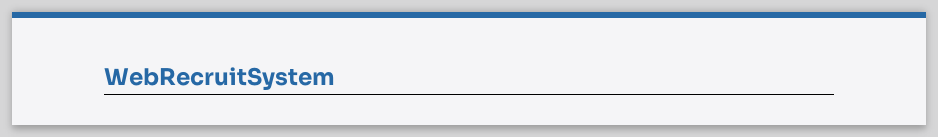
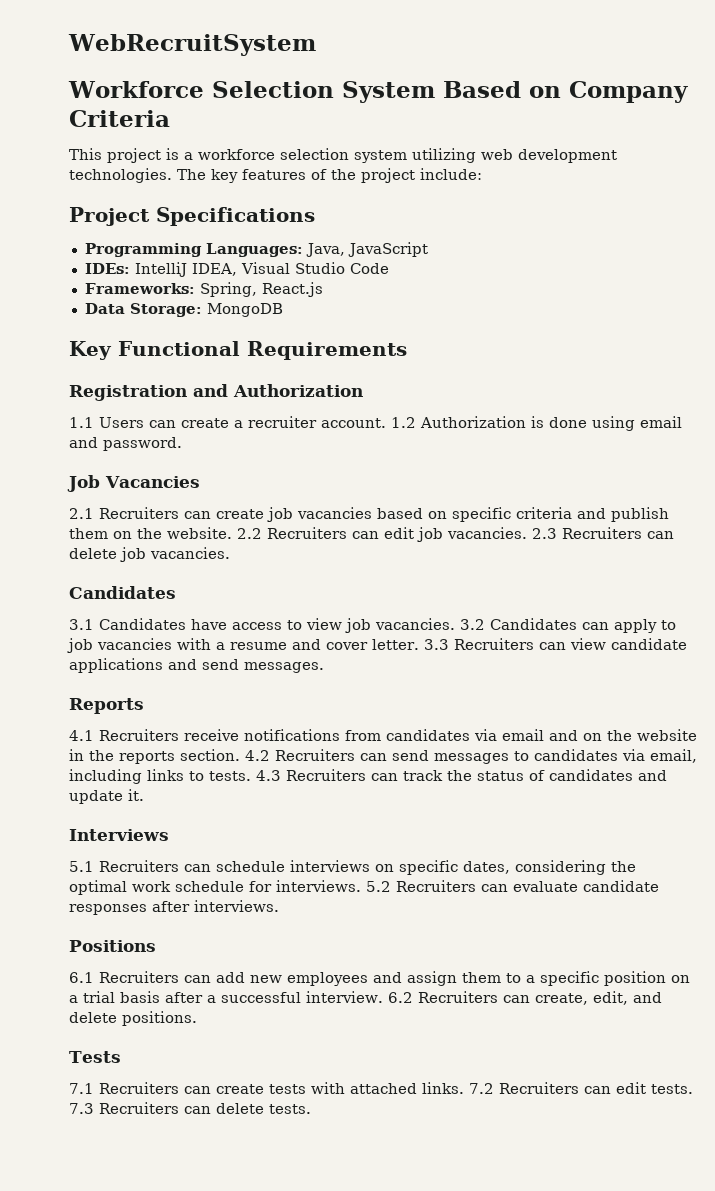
(335, 78) none -> [68,81,688,103] [69,110,170,127] [69,148,617,163] [69,168,482,183] [69,207,315,226] [84,242,428,257] [84,262,389,277] [84,282,323,297] [84,303,283,317] [69,341,407,360] [69,384,363,401] [69,416,682,431] [69,437,182,451] [67,475,200,492] [69,507,669,522] [69,527,674,542] [69,547,230,562] [69,586,176,599] [69,618,676,633] [67,638,687,653] [69,658,324,673] [69,698,144,714] [69,729,697,741] [69,749,697,764] [69,769,667,784] [69,789,144,804] [69,829,169,841] [69,860,636,875] [69,880,659,895] [69,900,279,915] [69,940,156,952] [69,971,690,986] [69,991,662,1005] [69,1011,197,1026] [69,1051,121,1063] [69,1082,693,1094] [69,1102,311,1114] // Workforce Selection System Based on Company Criteria // This project is a workforce selection system utilizing web development technologies. The key features of the project include: // Project Specifications // Programming Languages: Java, JavaScript // IDEs: IntelliJ IDEA, Visual Studio Code // Frameworks: Spring, React.js // Data Storage: MongoDB // Key Functional Requirements // Registration and Authorization // 1.1 Users can create a recruiter account. 1.2 Authorization is done using email and password. // Job Vacancies // 2.1 Recruiters can create job vacancies based on specific criteria and publish them on the website. 2.2 Recruiters can edit job vacancies. 2.3 Recruiters can delete job vacancies. // Candidates // 3.1 Candidates have access to view job vacancies. 3.2 Candidates can apply to job vacancies with a resume and cover letter. 3.3 Recruiters can view candidate applications and send messages. // Reports // 4.1 Recruiters receive notifications from candidates via email and on the website in the reports section. 4.2 Recruiters can send messages to candidates via email, including links to tests. 4.3 Recruiters can track the status of candidates and update it. // Interviews // 5.1 Recruiters can schedule interviews on specific dates, considering the optimal work schedule for interviews. 5.2 Recruiters can evaluate candidate responses after interviews. // Positions // 6.1 Recruiters can add new employees and assign them to a specific position on a trial basis after a successful interview. 6.2 Recruiters can create, edit, and delete positions. // Tests // 7.1 Recruiters can create tests with attached links. 7.2 Recruiters can edit tests. 7.3 Recruiters can delete tests.

